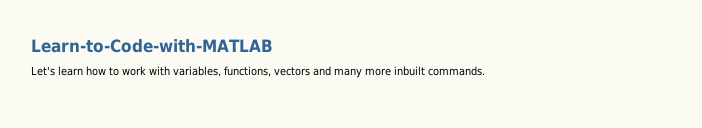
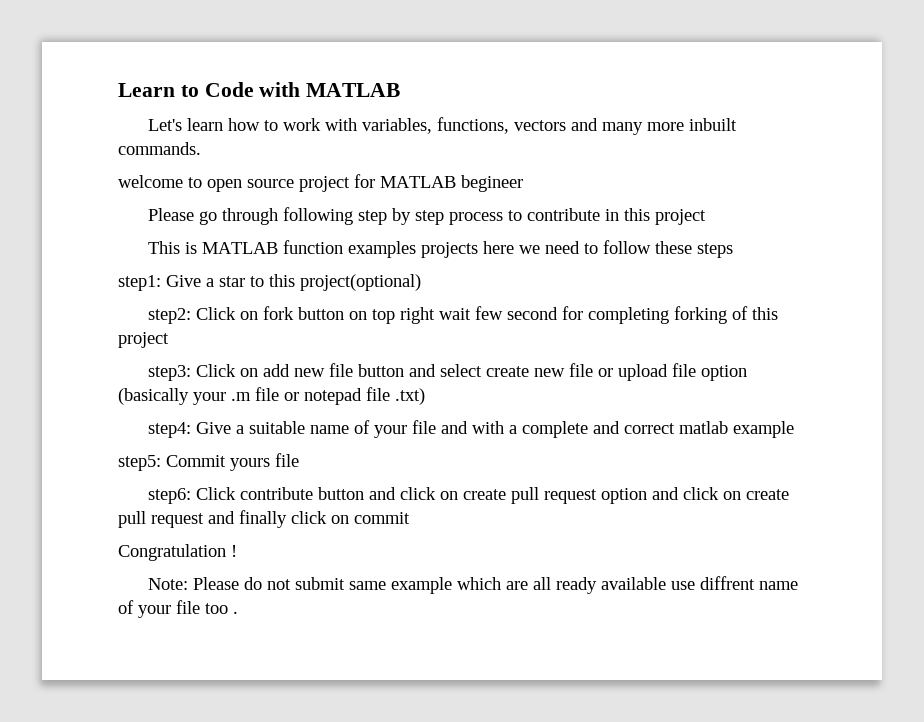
[31,39,273,53] Learn-to-Code-with-MATLAB -> [118,82,401,97] Learn to Code with MATLAB
(485, 71) none -> [118,174,523,192] [147,207,706,225] [147,240,733,258] [118,274,421,291] [147,306,778,324] [118,332,169,348] [147,363,747,381] [118,387,425,405] [147,420,794,438] [118,453,299,471] [147,487,789,504] [118,510,410,528] [118,544,237,561] [147,576,798,594] [118,600,238,618] // welcome to open source project for MATLAB begineer // Please go through following step by step process to contribute in this project // This is MATLAB function examples projects here we need to follow these steps // step1: Give a star to this project(optional) // step2: Click on fork button on top right wait few second for completing forking of this project // step3: Click on add new file button and select create new file or upload file option (basically your .m file or notepad file .txt) // step4: Give a suitable name of your file and with a complete and correct matlab example // step5: Commit yours file // step6: Click contribute button and click on create pull request option and click on create pull request and finally click on commit // Congratulation ! // Note: Please do not submit same example which are all ready available use diffrent name of your file too .

